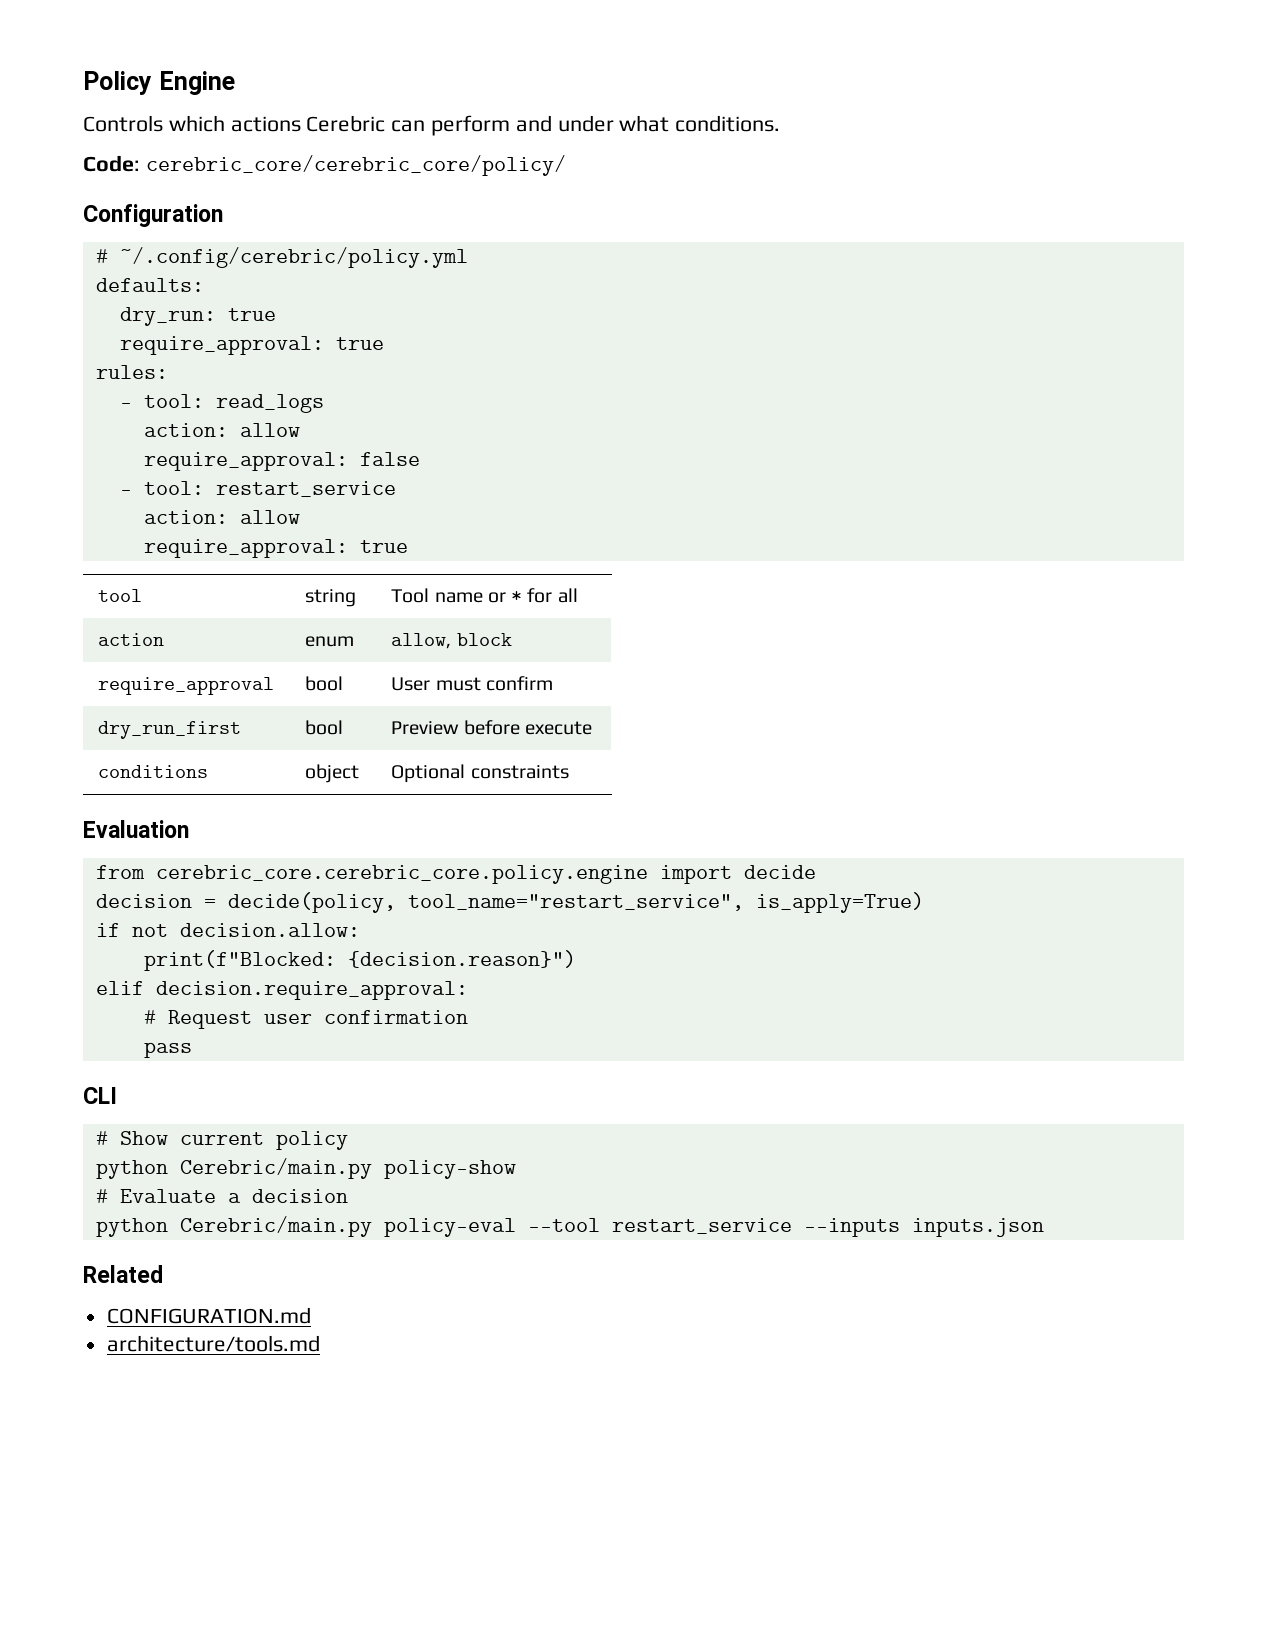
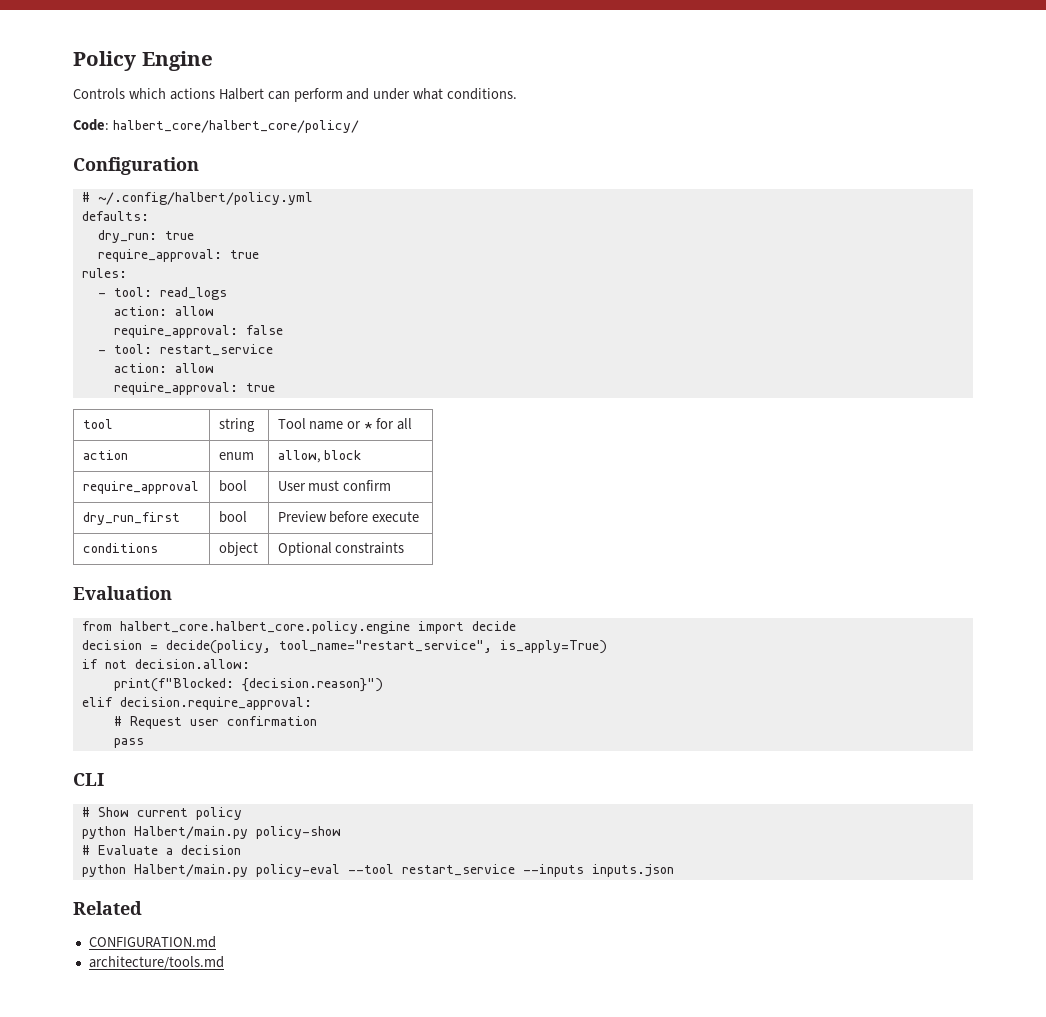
[306,115,386,132] Cerebric -> [218,88,264,100] Halbert
[145,155,566,176] cerebric_core/cerebric_core/policy/ -> [112,120,359,133] halbert_core/halbert_core/policy/
[119,247,468,268] ~/.config/cerebric/policy.yml -> [97,192,313,205] ~/.config/halbert/policy.yml
[155,865,648,884] cerebric_core.cerebric_core.policy.engine -> [119,621,410,634] halbert_core.halbert_core.policy.engine
[179,1158,372,1179] Cerebric/main.py -> [133,826,248,839] Halbert/main.py
[179,1216,372,1237] Cerebric/main.py -> [133,864,248,877] Halbert/main.py

